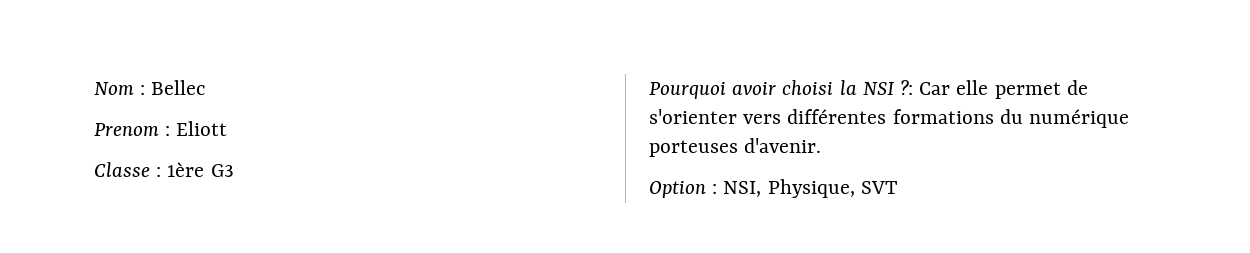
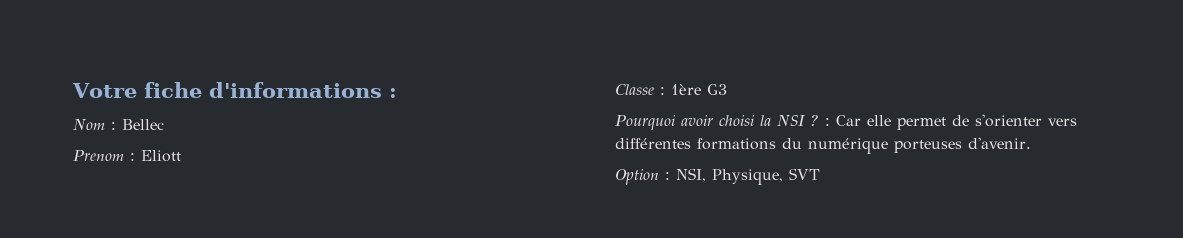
(94, 88) none -> [72,82,397,98] Votre fiche d'informations : //
[900,80,914,95] ?: -> [810,115,830,126] ? :

